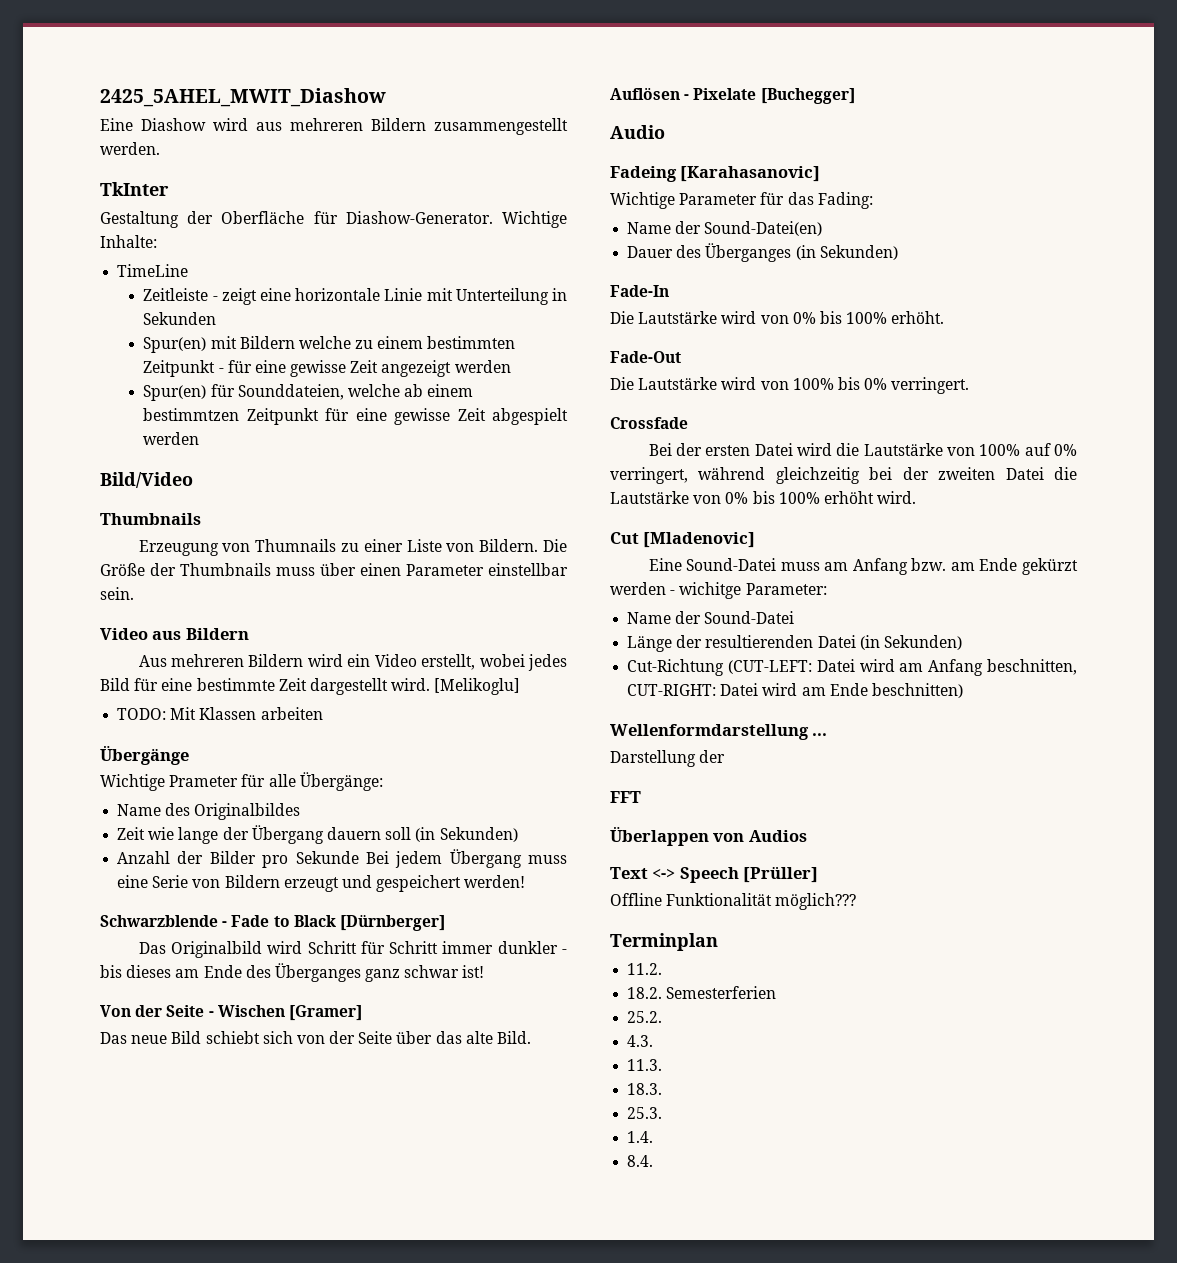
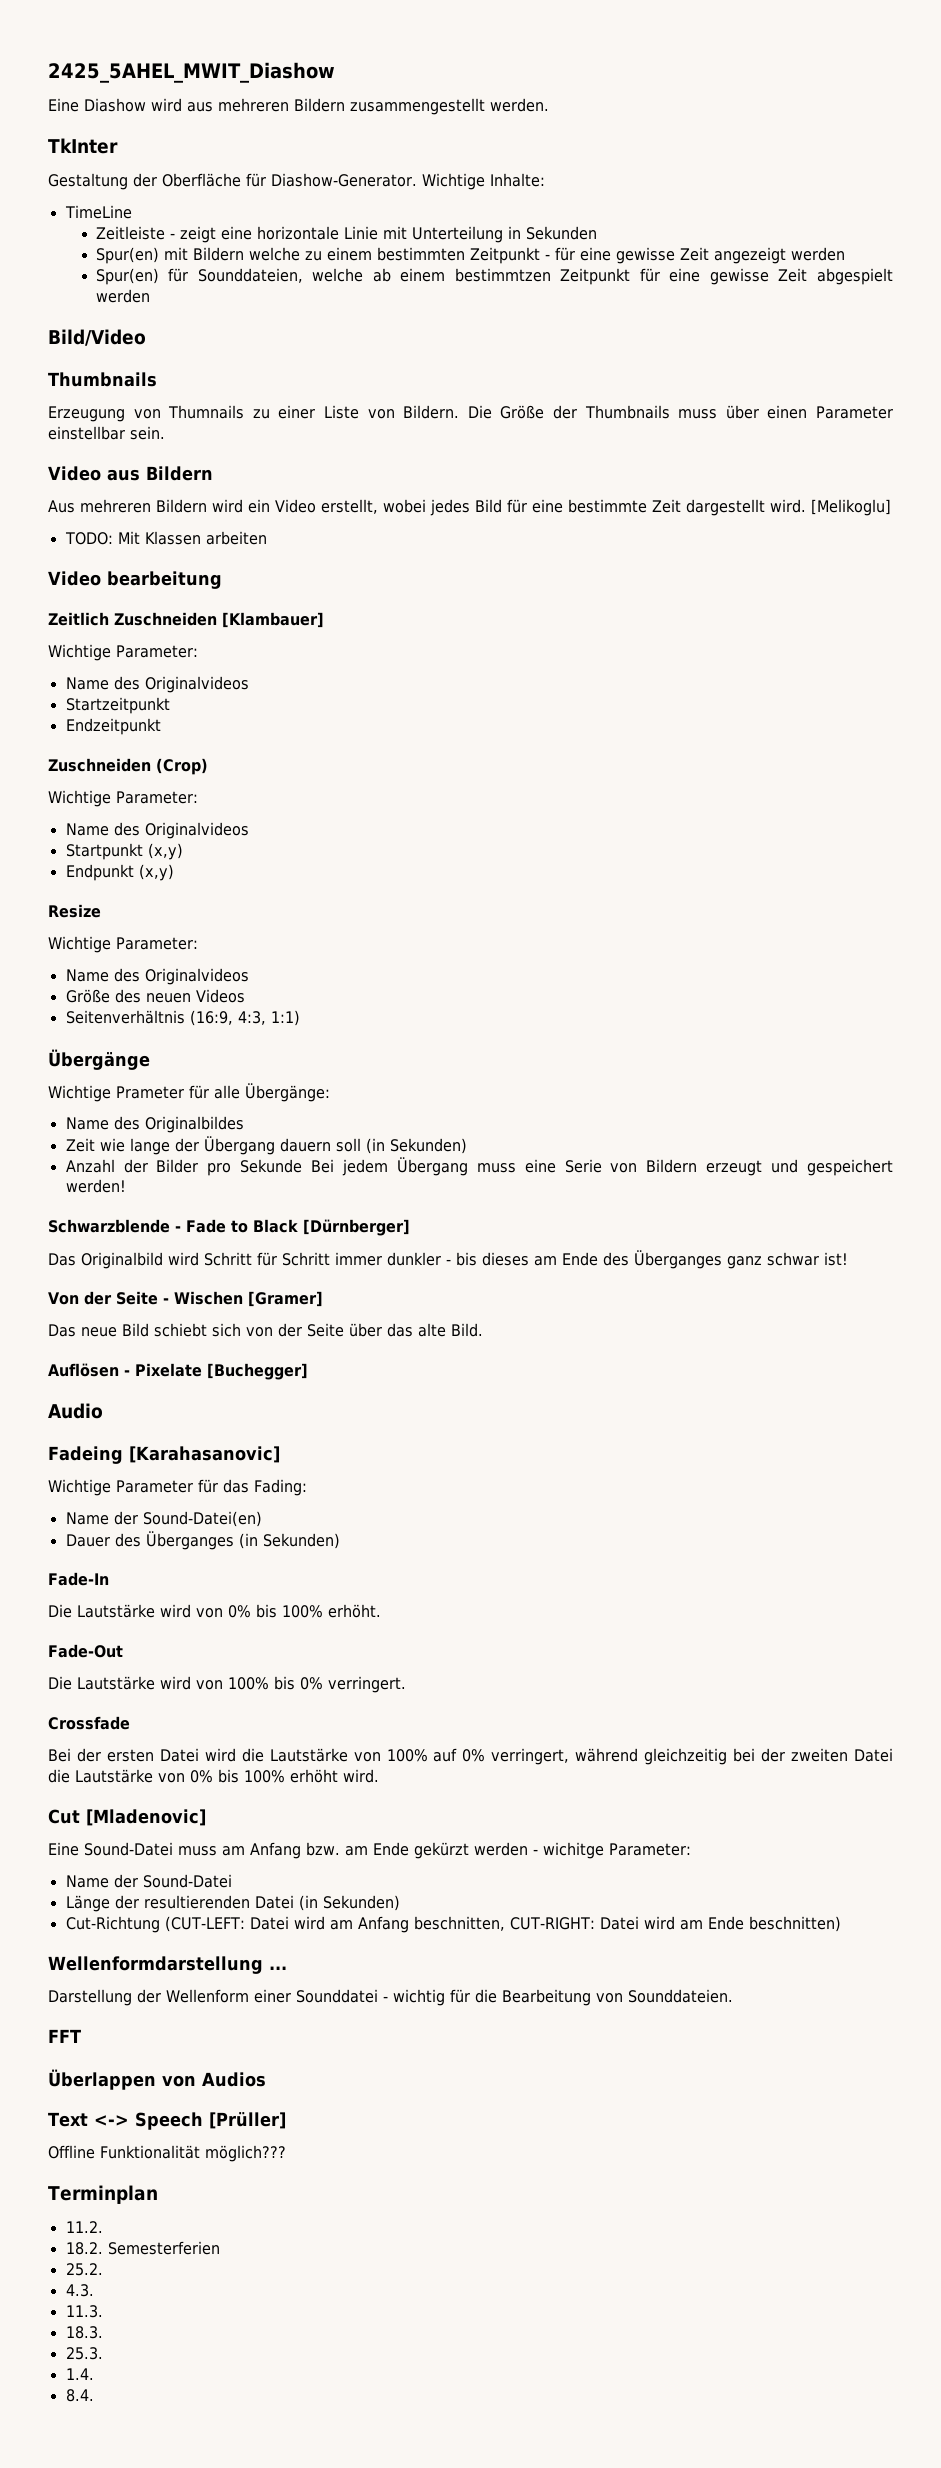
(323, 713) none -> [48,571,222,589] [48,612,324,628] [48,644,198,661] [65,676,249,693] [65,697,170,714] [65,718,161,735] [48,758,208,775] [48,790,198,807] [65,822,249,839] [65,843,183,860] [65,864,174,881] [48,904,101,918] [48,936,198,953] [65,968,249,985] [65,989,245,1003] [65,1010,300,1026] // Video bearbeitung // Zeitlich Zuschneiden [Klambauer] // Wichtige Parameter: // Name des Originalvideos // Startzeitpunkt // Endzeitpunkt // Zuschneiden (Crop) // Wichtige Parameter: // Name des Originalvideos // Startpunkt (x,y) // Endpunkt (x,y) // Resize // Wichtige Parameter: // Name des Originalvideos // Größe des neuen Videos // Seitenverhältnis (16:9, 4:3, 1:1)
(726, 756) none -> [166,1989,733,2006] Wellenform einer Sounddatei - wichtig für die Bearbeitung von Sounddateien.

